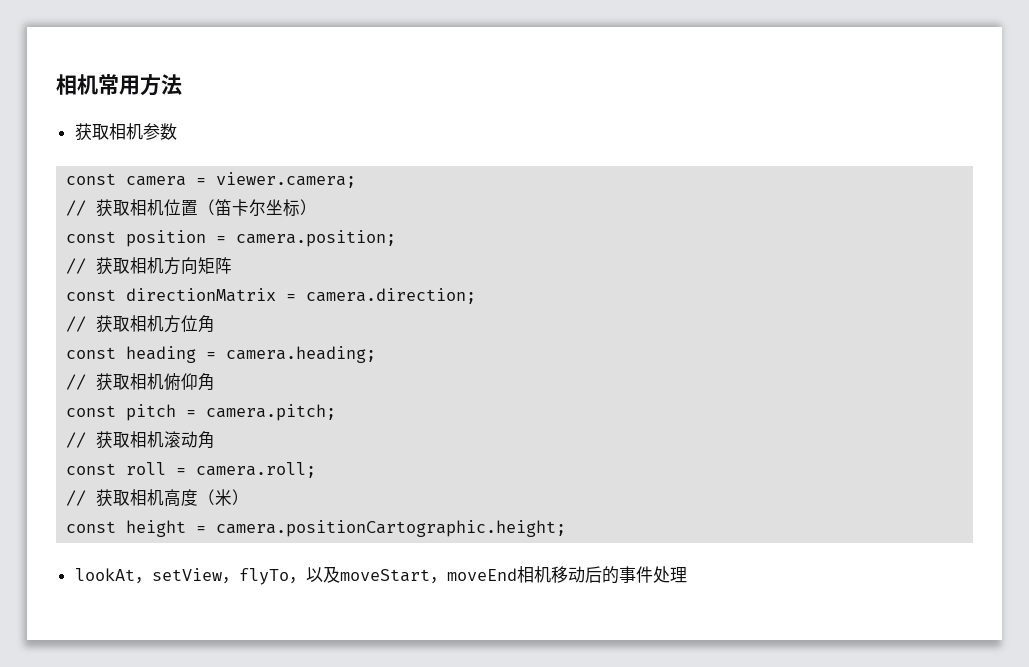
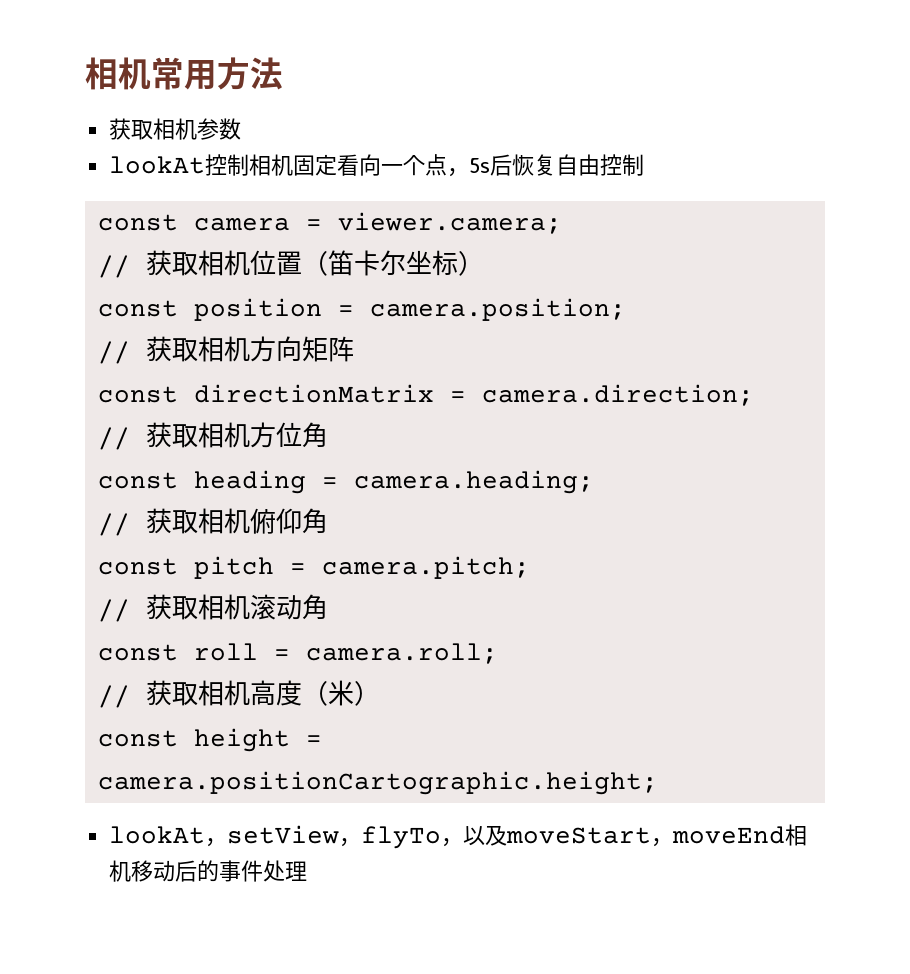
(177, 131) none -> [109,154,645,177] // lookAt控制相机固定看向一个点，5s后恢复自由控制

